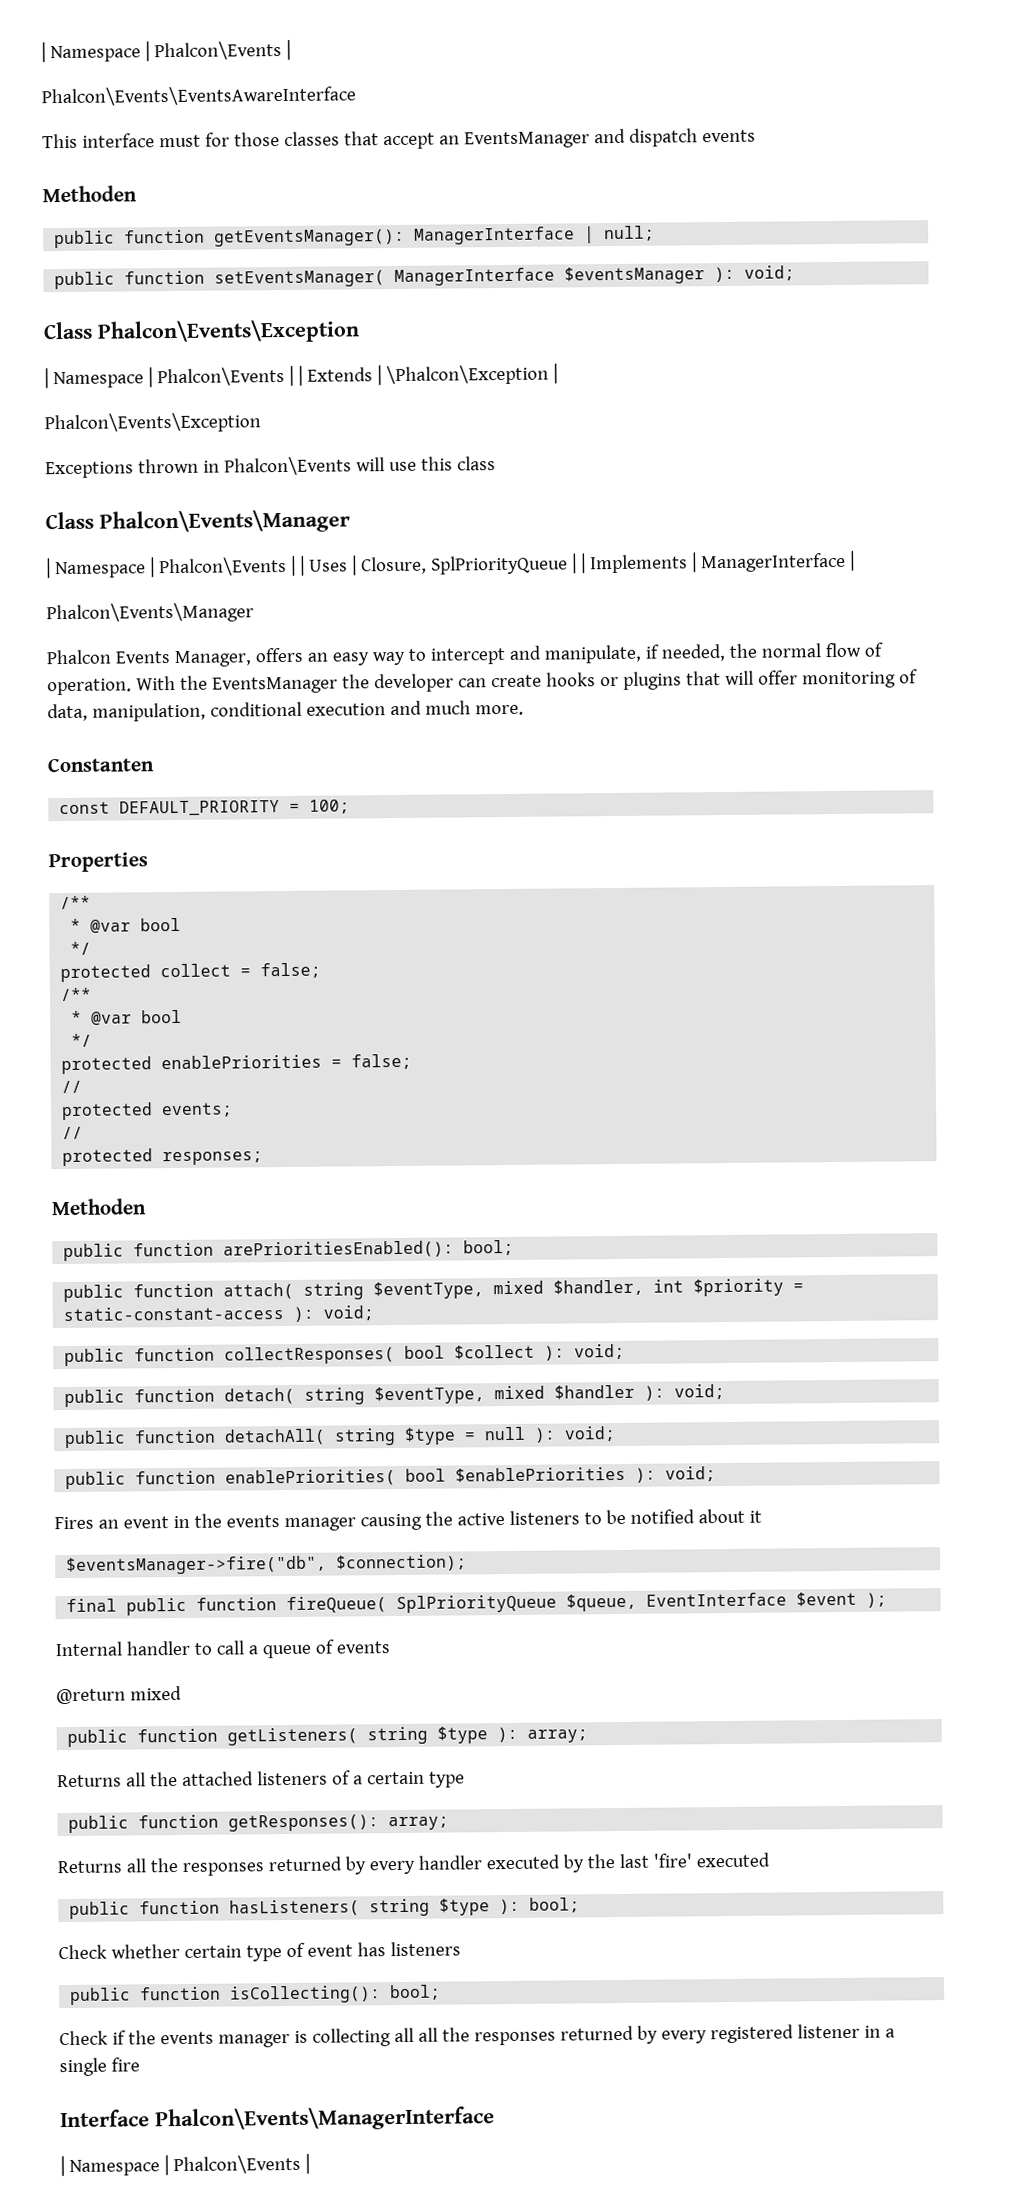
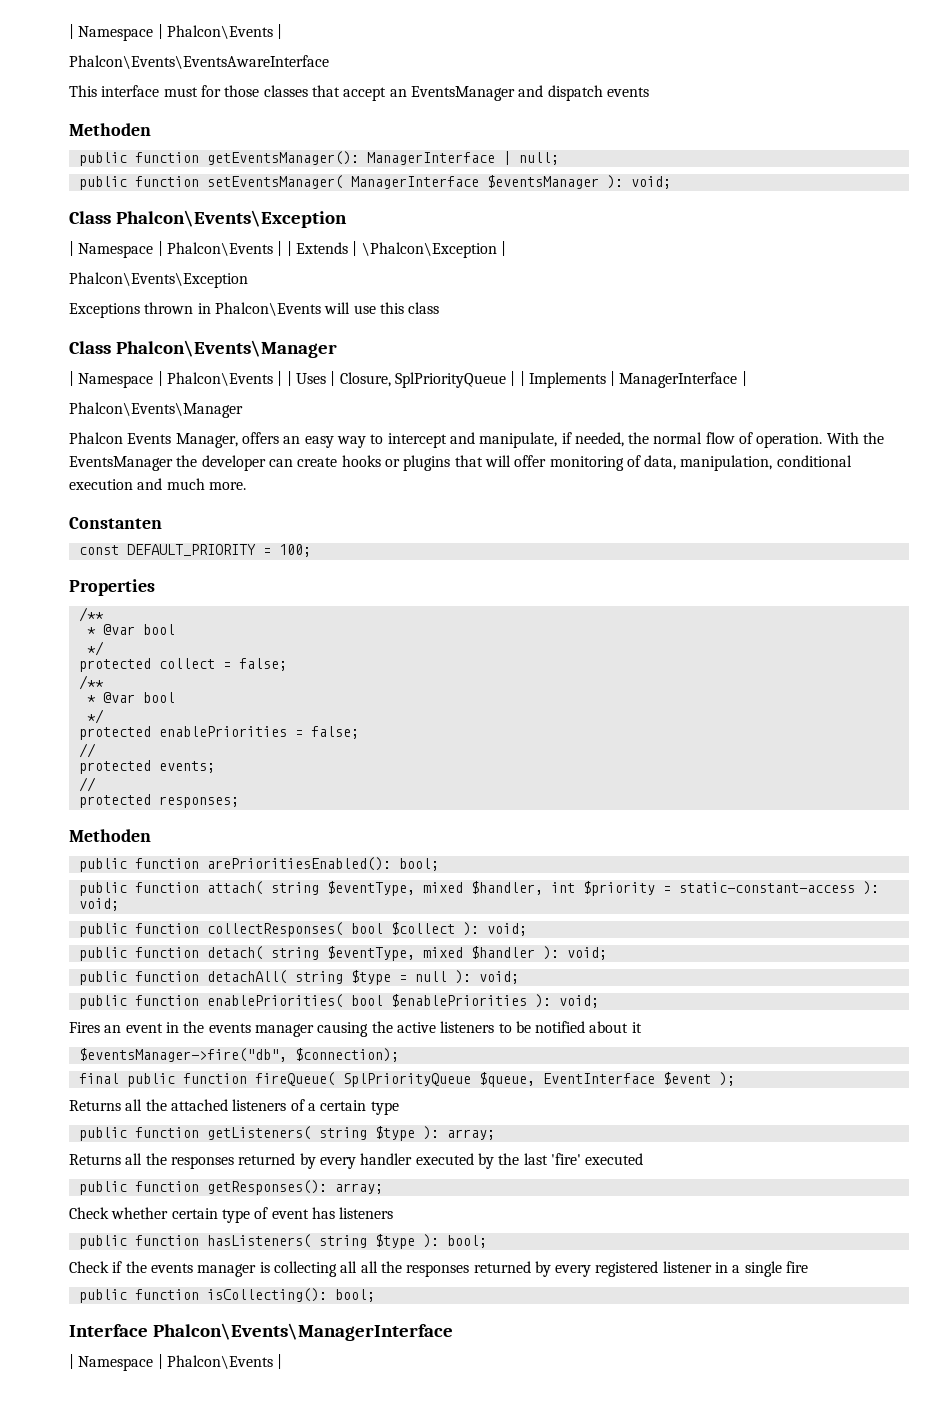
[55,1639,390,1659] [56,1685,182,1705] [67,1726,589,1748] // Internal handler to call a queue of events // @return mixed // public function getListeners( string $type ): array; -> (735, 1079) none
[228,1814,380,1832] getResponses(): -> [206,1126,439,1141] getListeners( string $type ):
[229,1897,581,1917] hasListeners( string $type ): bool; -> [206,1180,383,1195] getResponses(): array;
[230,1985,382,2004] isCollecting(): -> [206,1234,439,1249] hasListeners( string $type ):
(140, 2064) none -> [78,1288,375,1303] // public function isCollecting(): bool;

